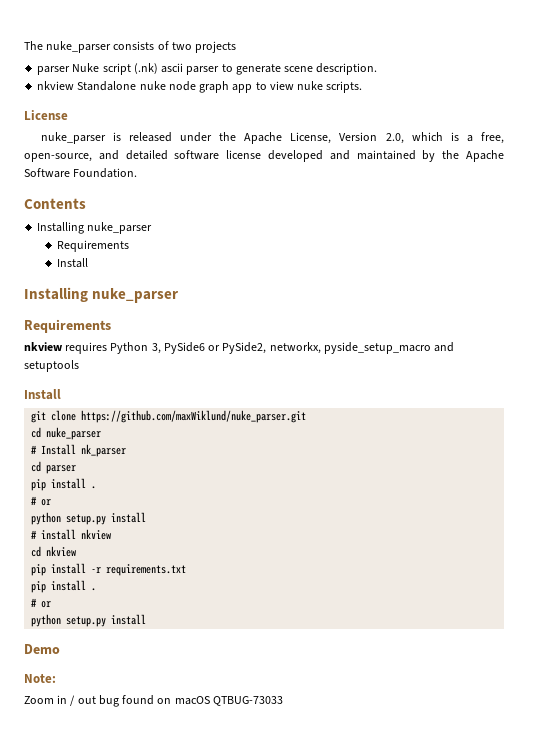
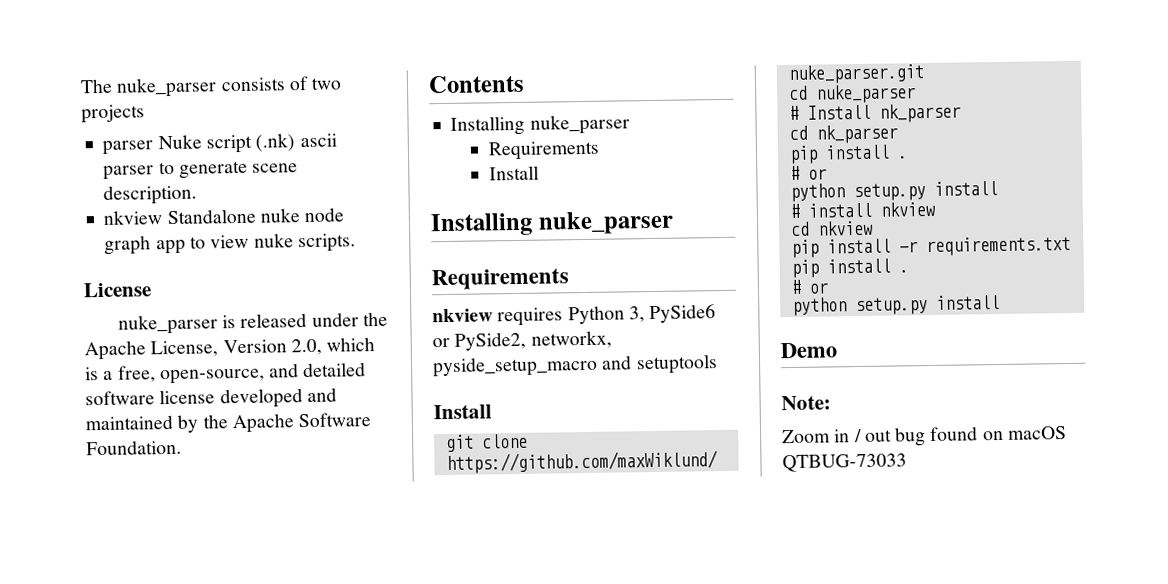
[46,465,77,474] parser -> [815,124,898,144] nk_parser

